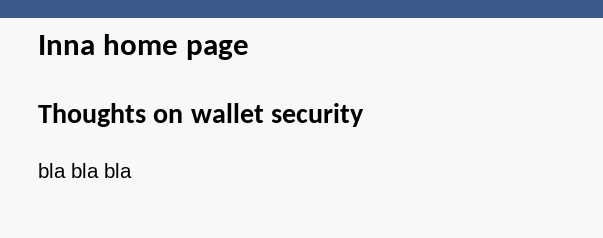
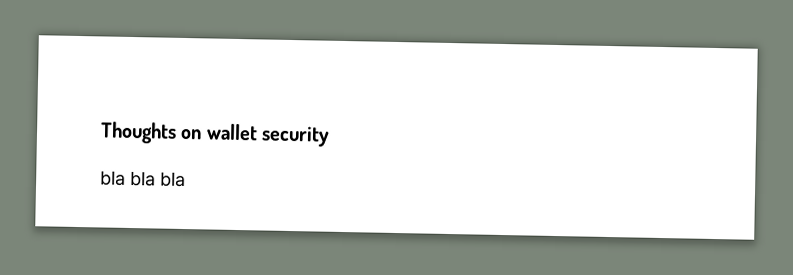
[38,34,250,60] Inna home page // -> (100, 132) none

